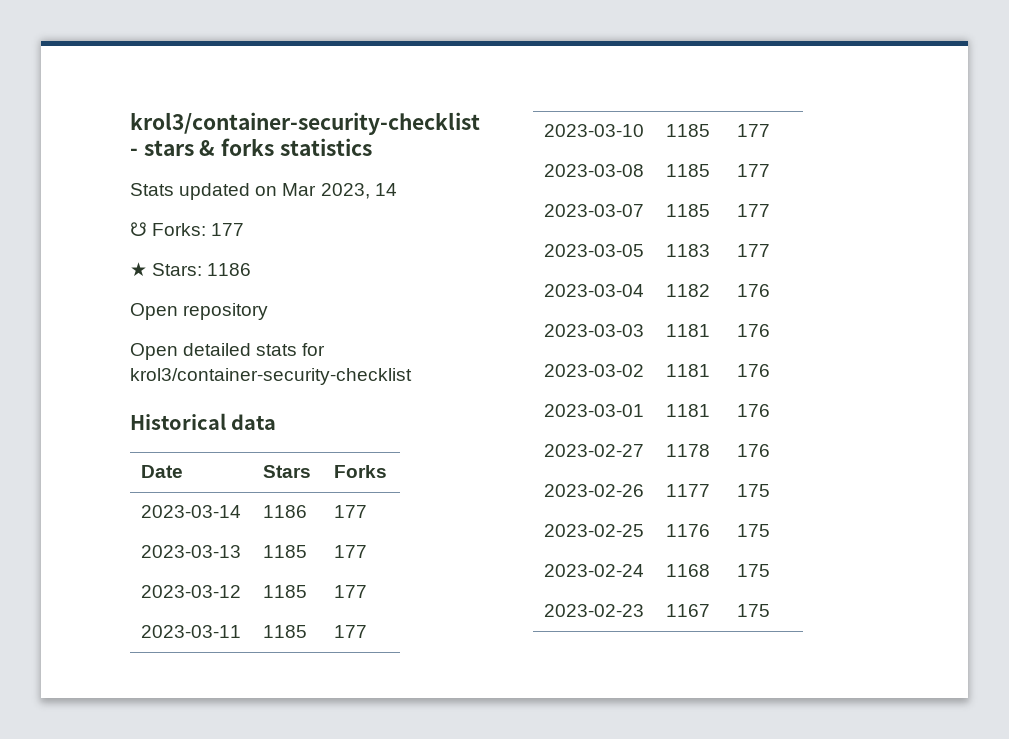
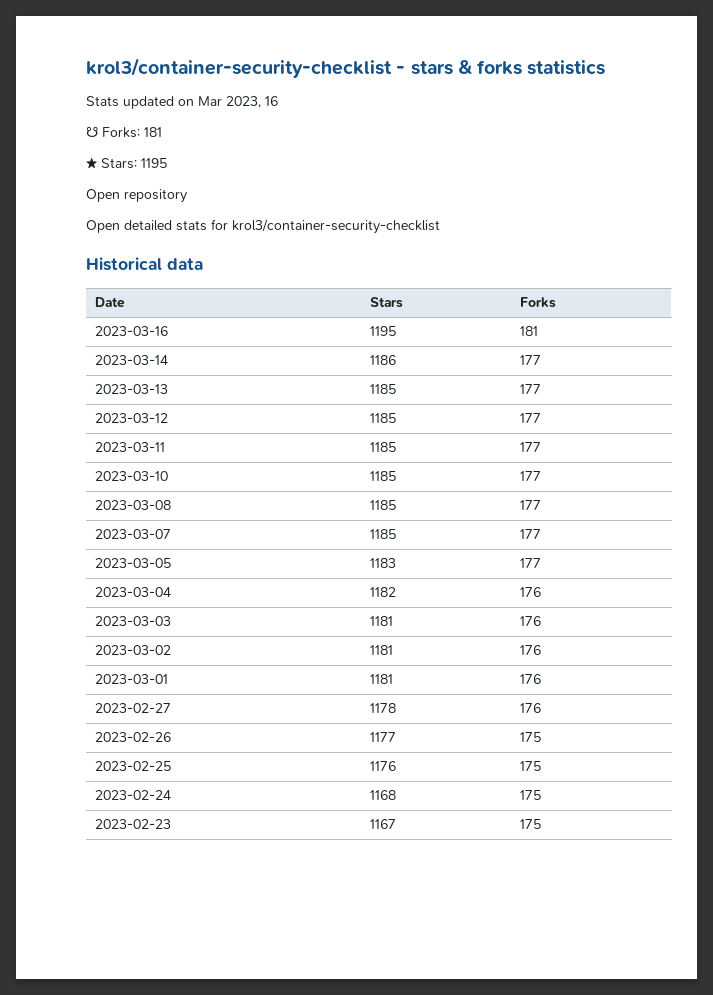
[374,183,397,196] 14 -> [265,96,278,106] 16
[211,223,245,236] 177 -> [144,127,162,137] 181
[207,263,252,276] 1186 -> [141,158,167,168] 1195
(387, 471) none -> [94,326,168,336] [369,326,396,336] [519,326,538,336] // 2023-03-16 | 1195 | 181

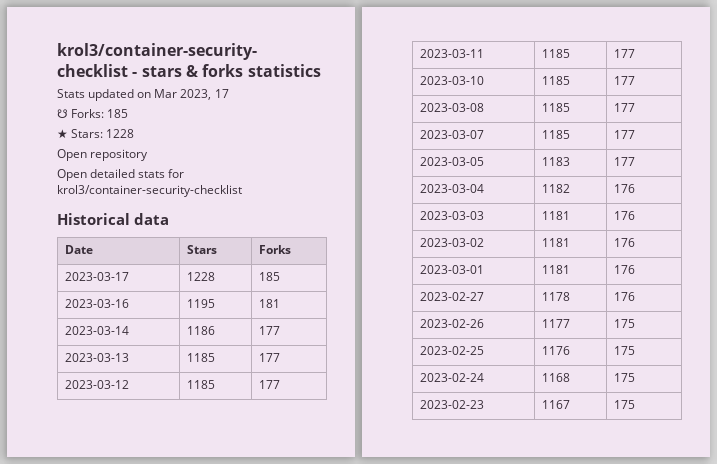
[265,96,278,106] 16 -> [214,89,229,98] 17
[144,127,162,137] 181 -> [107,109,129,118] 185
[141,158,167,168] 1195 -> [106,129,135,138] 1228
(556, 302) none -> [65,272,130,281] [187,272,216,281] [259,272,281,281] // 2023-03-17 | 1228 | 185

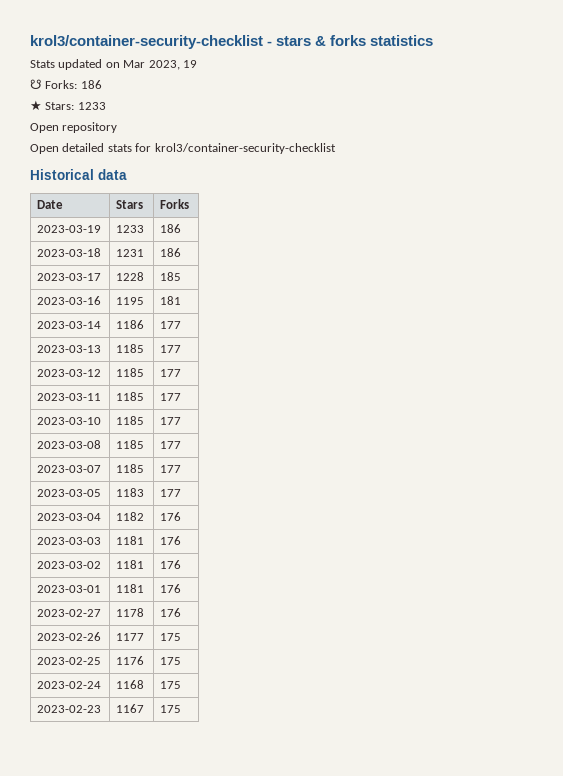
[214,89,229,98] 17 -> [182,60,197,68] 19
[107,109,129,118] 185 -> [80,80,102,89] 186
[106,129,135,138] 1228 -> [77,102,106,110] 1233
(292, 249) none -> [37,225,102,233] [116,225,145,233] [160,224,182,233] [37,248,102,257] [116,249,145,257] [160,248,182,257] // 2023-03-19 | 1233 | 186 // 2023-03-18 | 1231 | 186

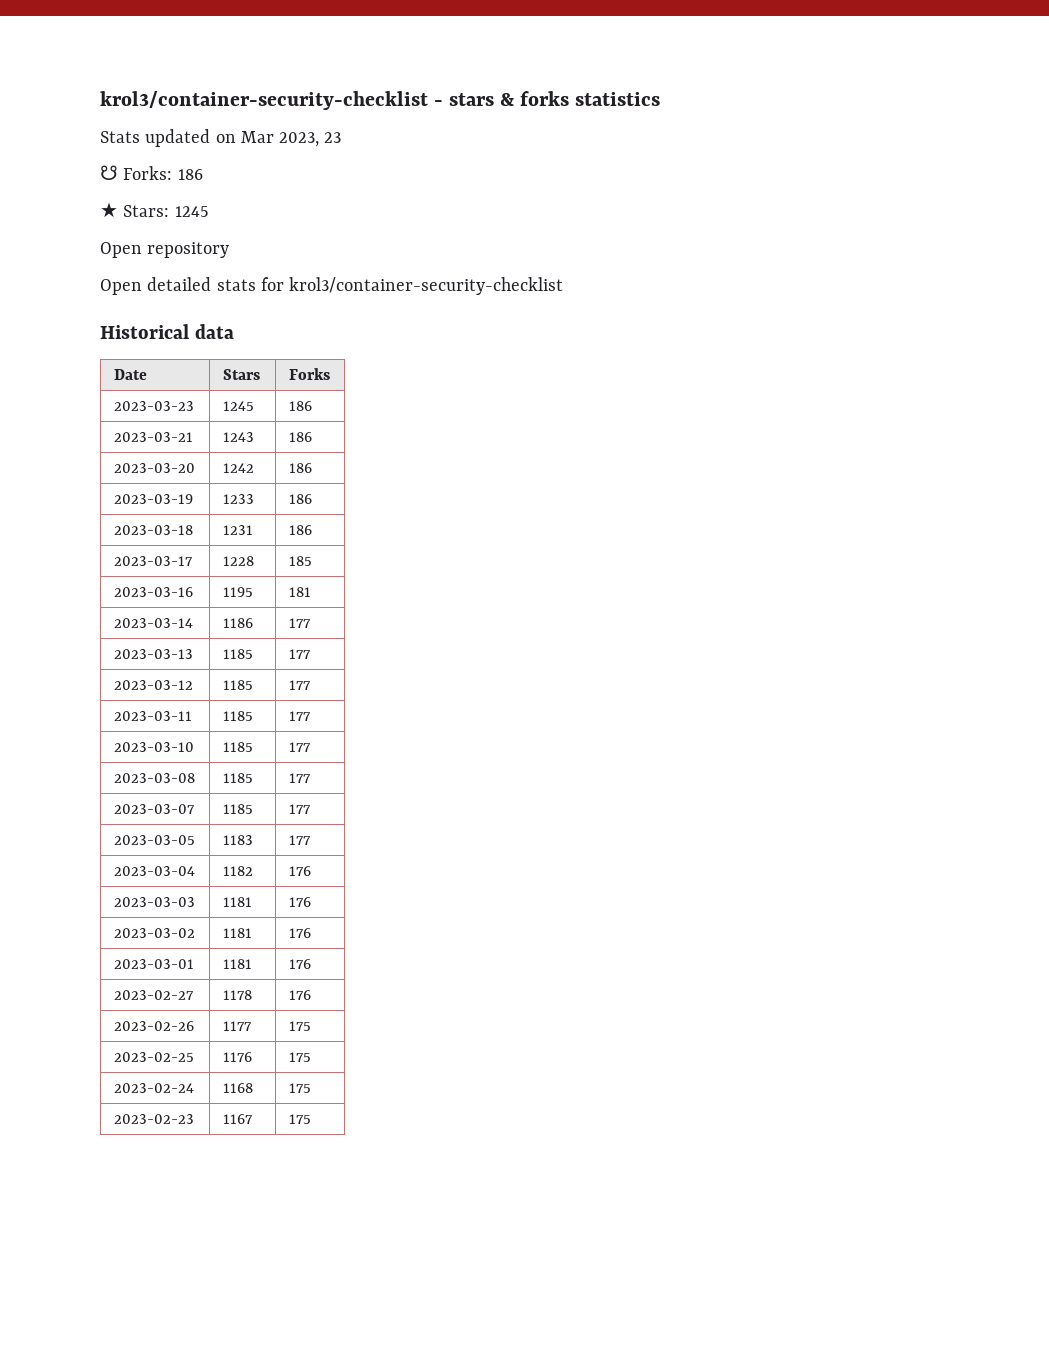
[182,60,197,68] 19 -> [324,132,342,143] 23
[77,102,106,110] 1233 -> [174,206,209,217] 1245
(190, 204) none -> [113,401,194,411] [222,401,254,411] [288,401,312,411] [113,432,193,442] [222,432,254,442] [288,432,312,442] [113,463,195,473] [222,463,254,473] [288,463,312,473] // 2023-03-23 | 1245 | 186 // 2023-03-21 | 1243 | 186 // 2023-03-20 | 1242 | 186

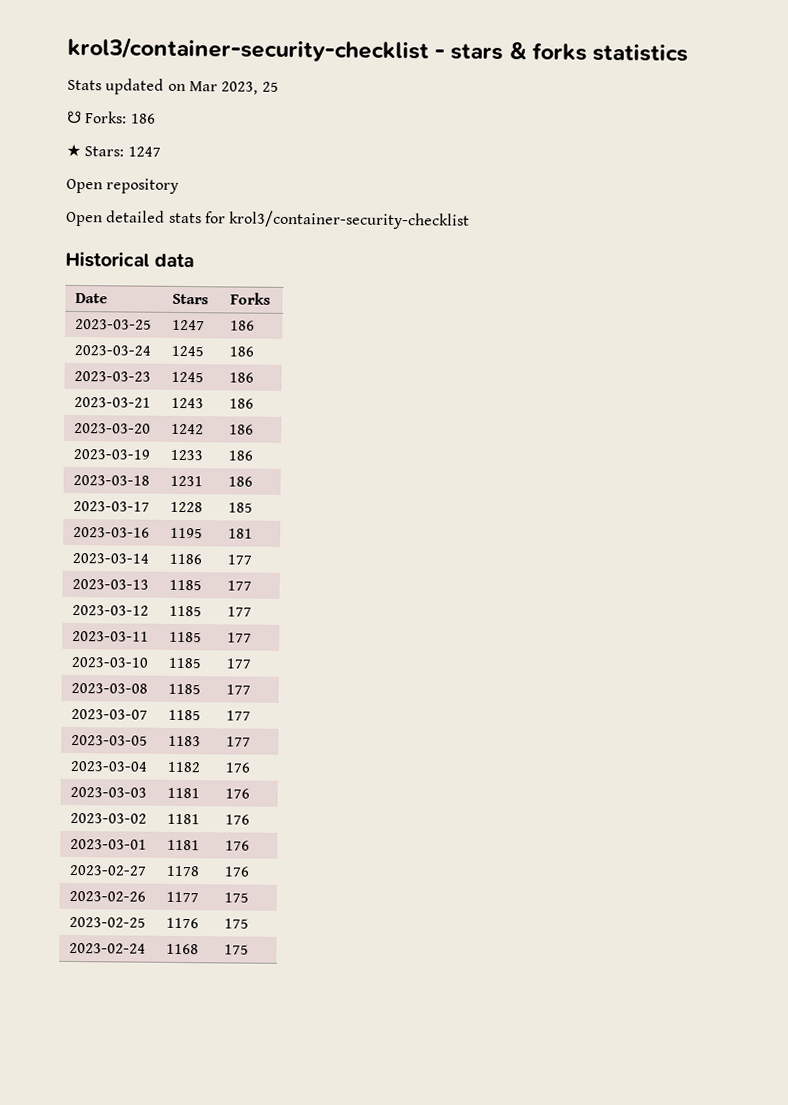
[324,132,342,143] 23 -> [261,81,279,92] 25
[174,206,209,217] 1245 -> [127,146,161,157] 1247
(330, 374) none -> [75,318,153,330] [172,319,206,331] [230,320,256,331] [74,344,152,356] [171,345,205,357] [229,346,255,357] // 2023-03-25 | 1247 | 186 // 2023-03-24 | 1245 | 186
[113,1114,194,1124] [222,1114,253,1124] [288,1114,311,1124] // 2023-02-23 | 1167 | 175 -> (250, 949) none

